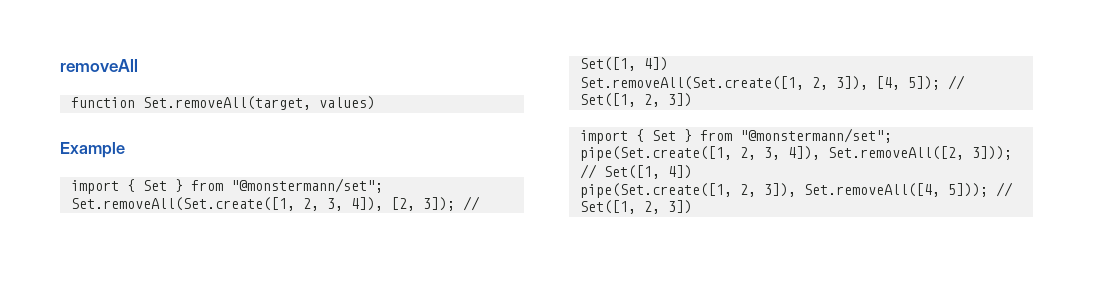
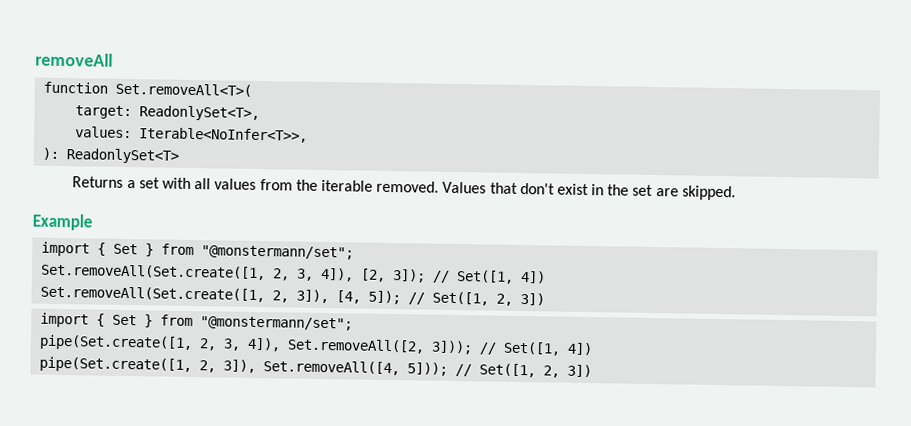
[142,96,375,110] Set.removeAll(target, values) -> [115,82,253,97] [75,105,261,122] [75,126,309,143] [42,147,180,164] [72,176,736,201] Set.removeAll<T>( // target: ReadonlySet<T>, // values: Iterable<NoInfer<T>>, // ): ReadonlySet<T> // Returns a set with all values from the iterable removed. Values that don't exist in the set are skipped.

